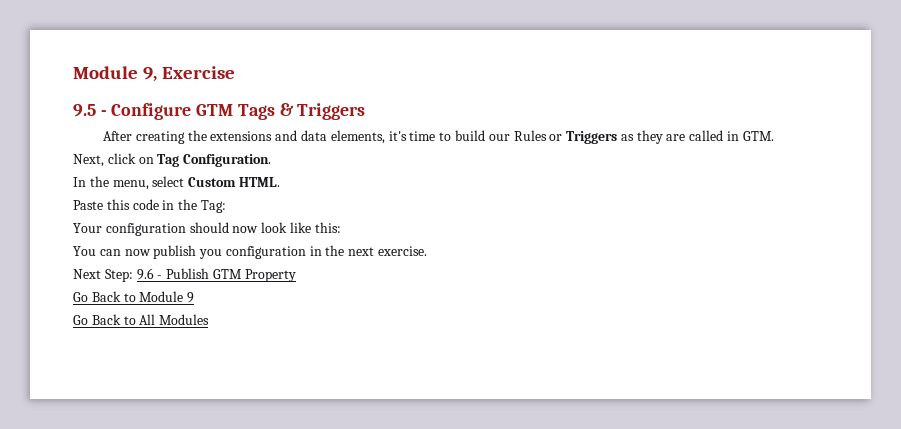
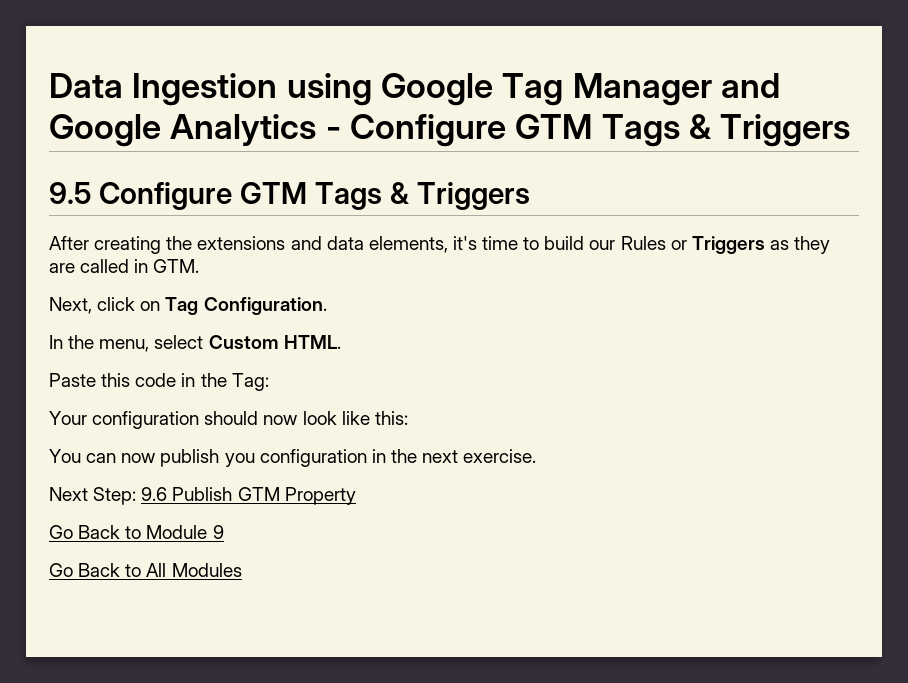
[73,66,236,82] Module 9, Exercise -> [49,73,780,106] [49,114,851,147] Data Ingestion using Google Tag Manager and Google Analytics - Configure GTM Tags & Triggers
[100,110,107,116] - -> (91, 193) none
[157,275,163,279] - -> (168, 494) none

